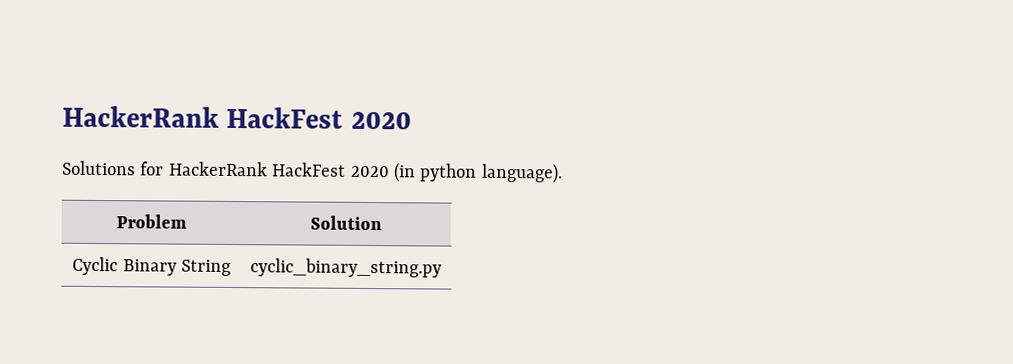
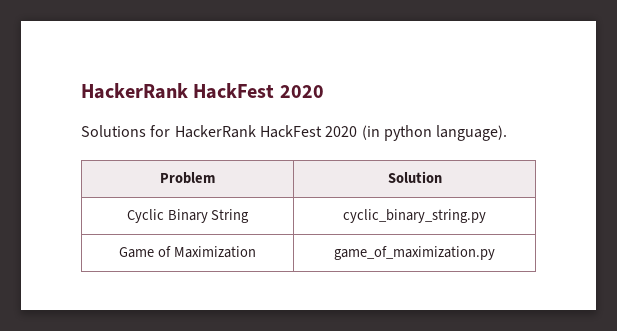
(442, 268) none -> [119,246,256,258] [334,246,495,260] // Game of Maximization | game_of_maximization.py

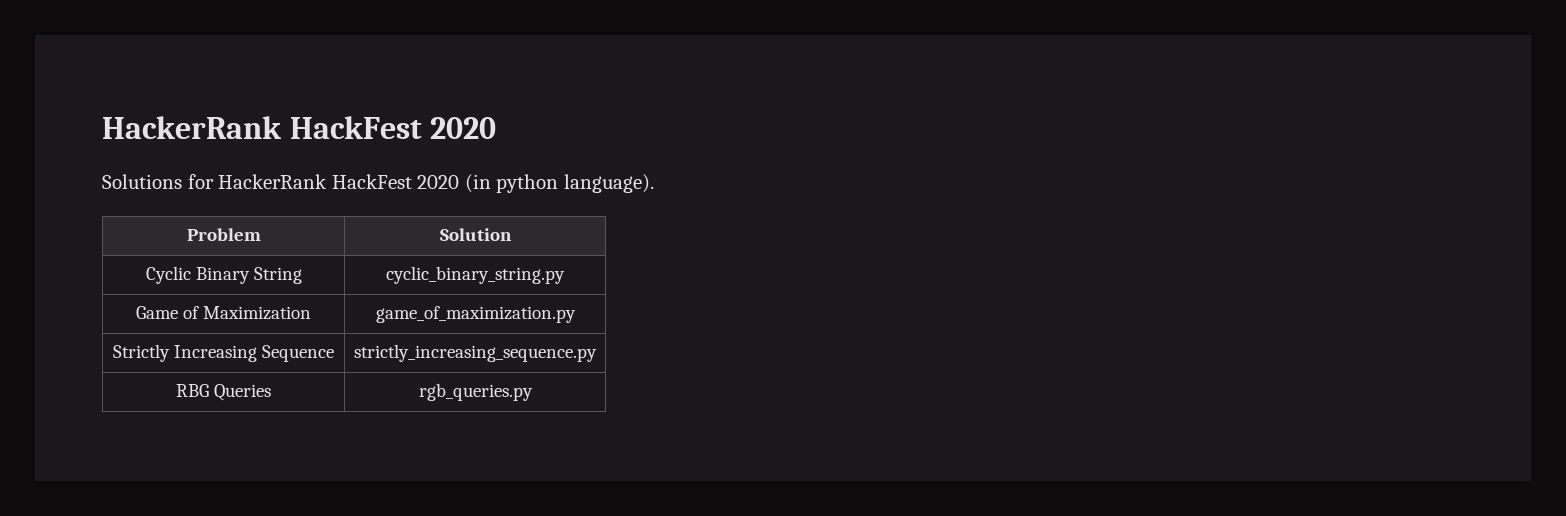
(495, 253) none -> [113,344,334,362] [354,344,597,362] [176,384,271,401] [418,383,533,401] // Strictly Increasing Sequence | strictly_increasing_sequence.py // RBG Queries | rgb_queries.py

